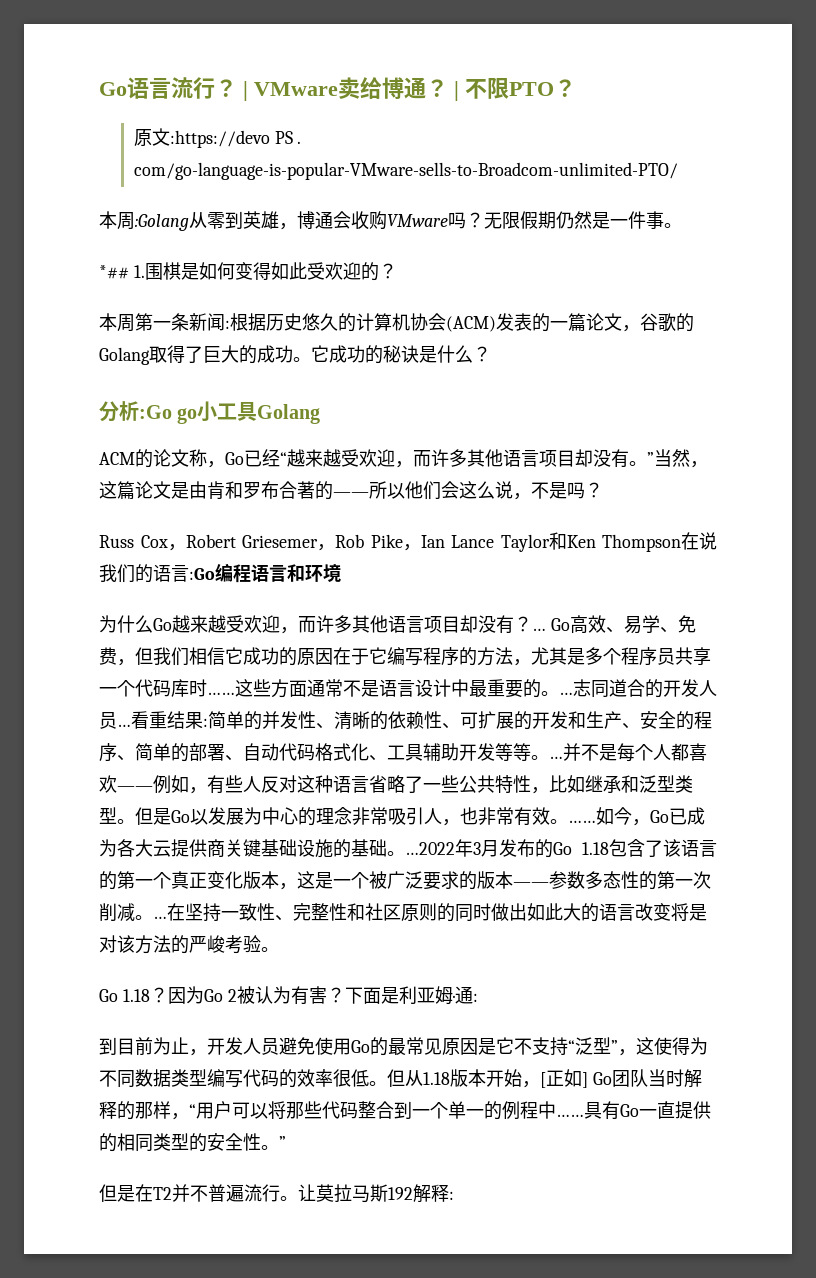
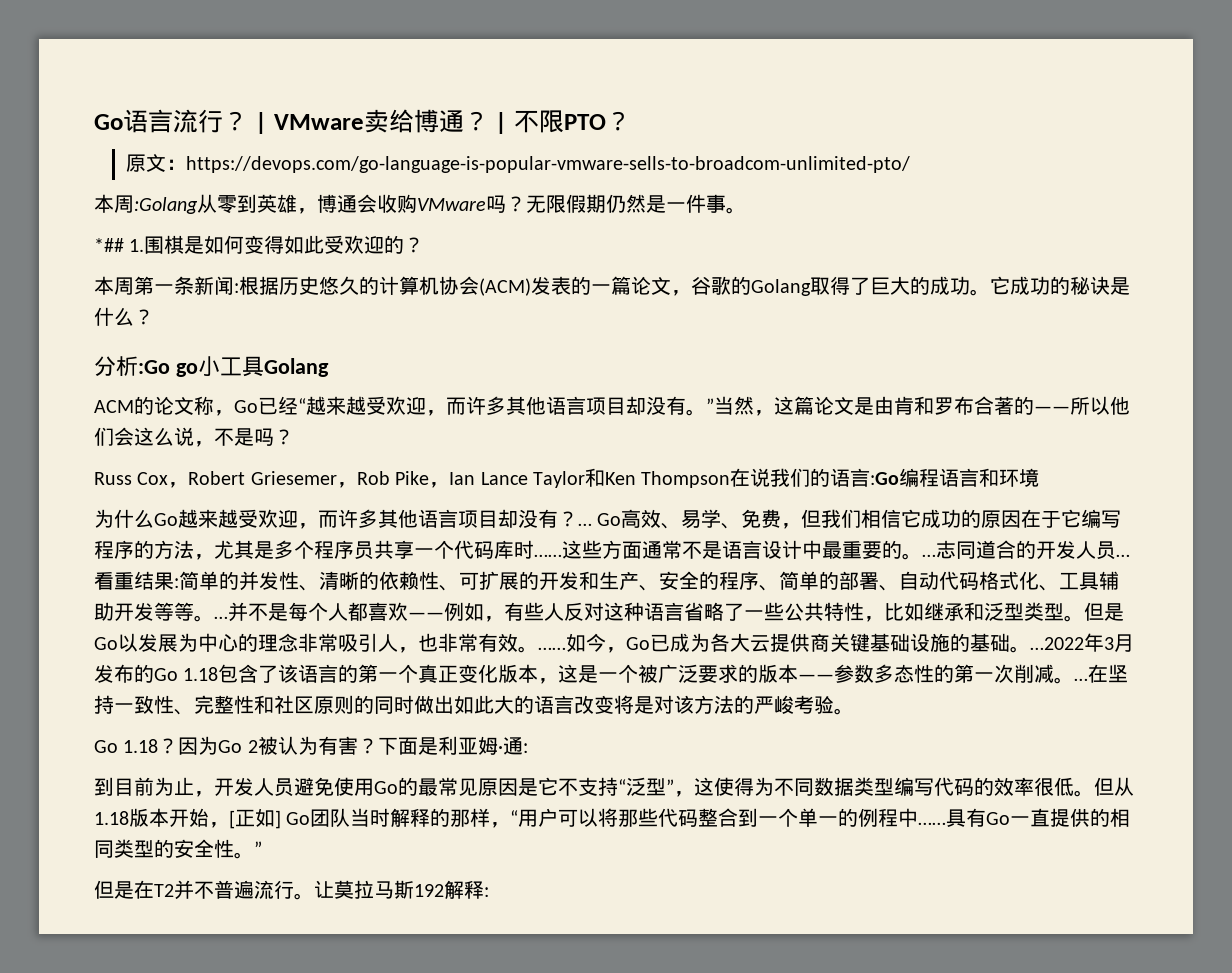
[169,130,302,148] [133,162,678,180] :https://devo PS . com/go-language-is-popular-VMware-sells-to-Broadcom-unlimited-PTO/ -> [166,156,911,173] ：https://devops.com/go-language-is-popular-vmware-sells-to-broadcom-unlimited-pto/

